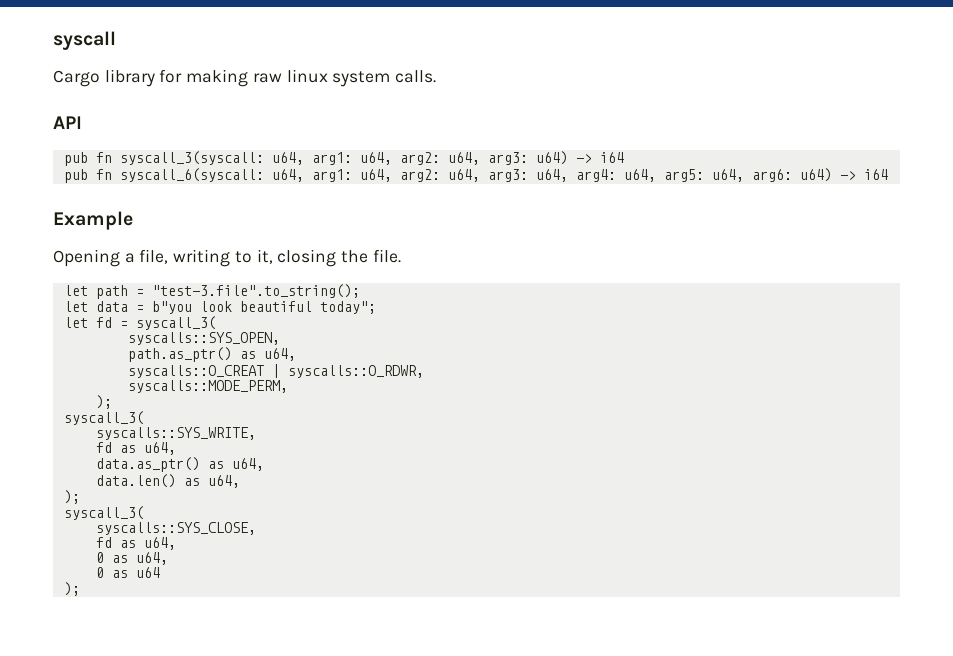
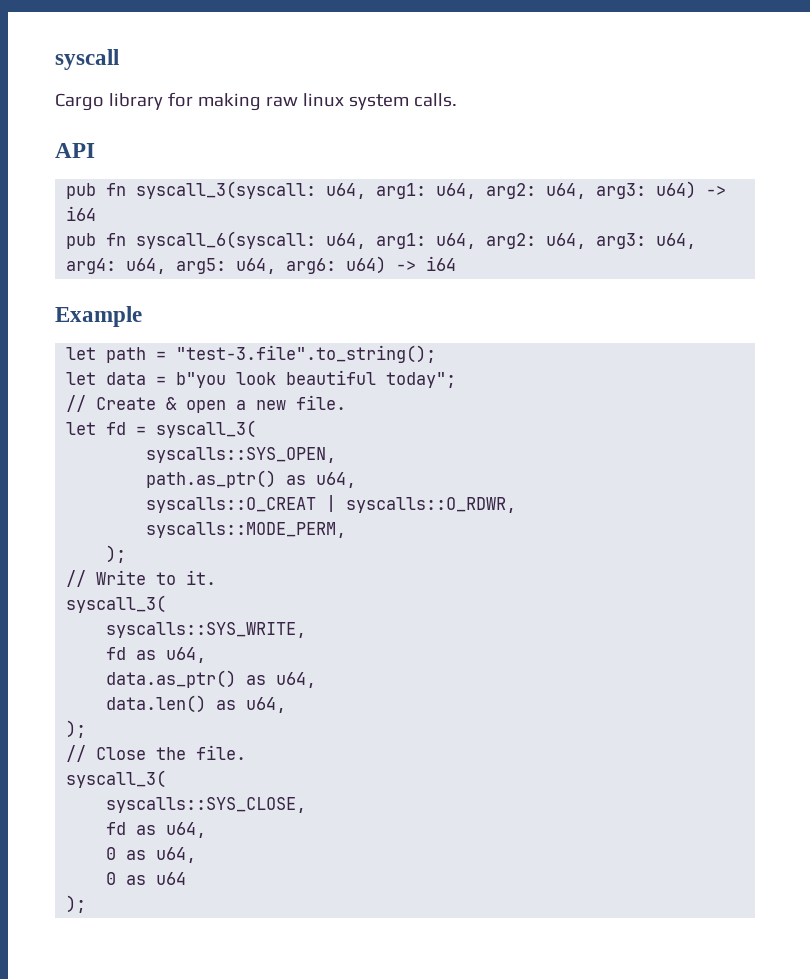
[53,249,401,267] // Opening a file, writing to it, closing the file. -> (142, 316) none
(376, 307) none -> [66,395,347,413] // // Create & open a new file.
(112, 402) none -> [66,570,217,587] // // Write to it.
(80, 497) none -> [66,745,247,762] // // Close the file.

